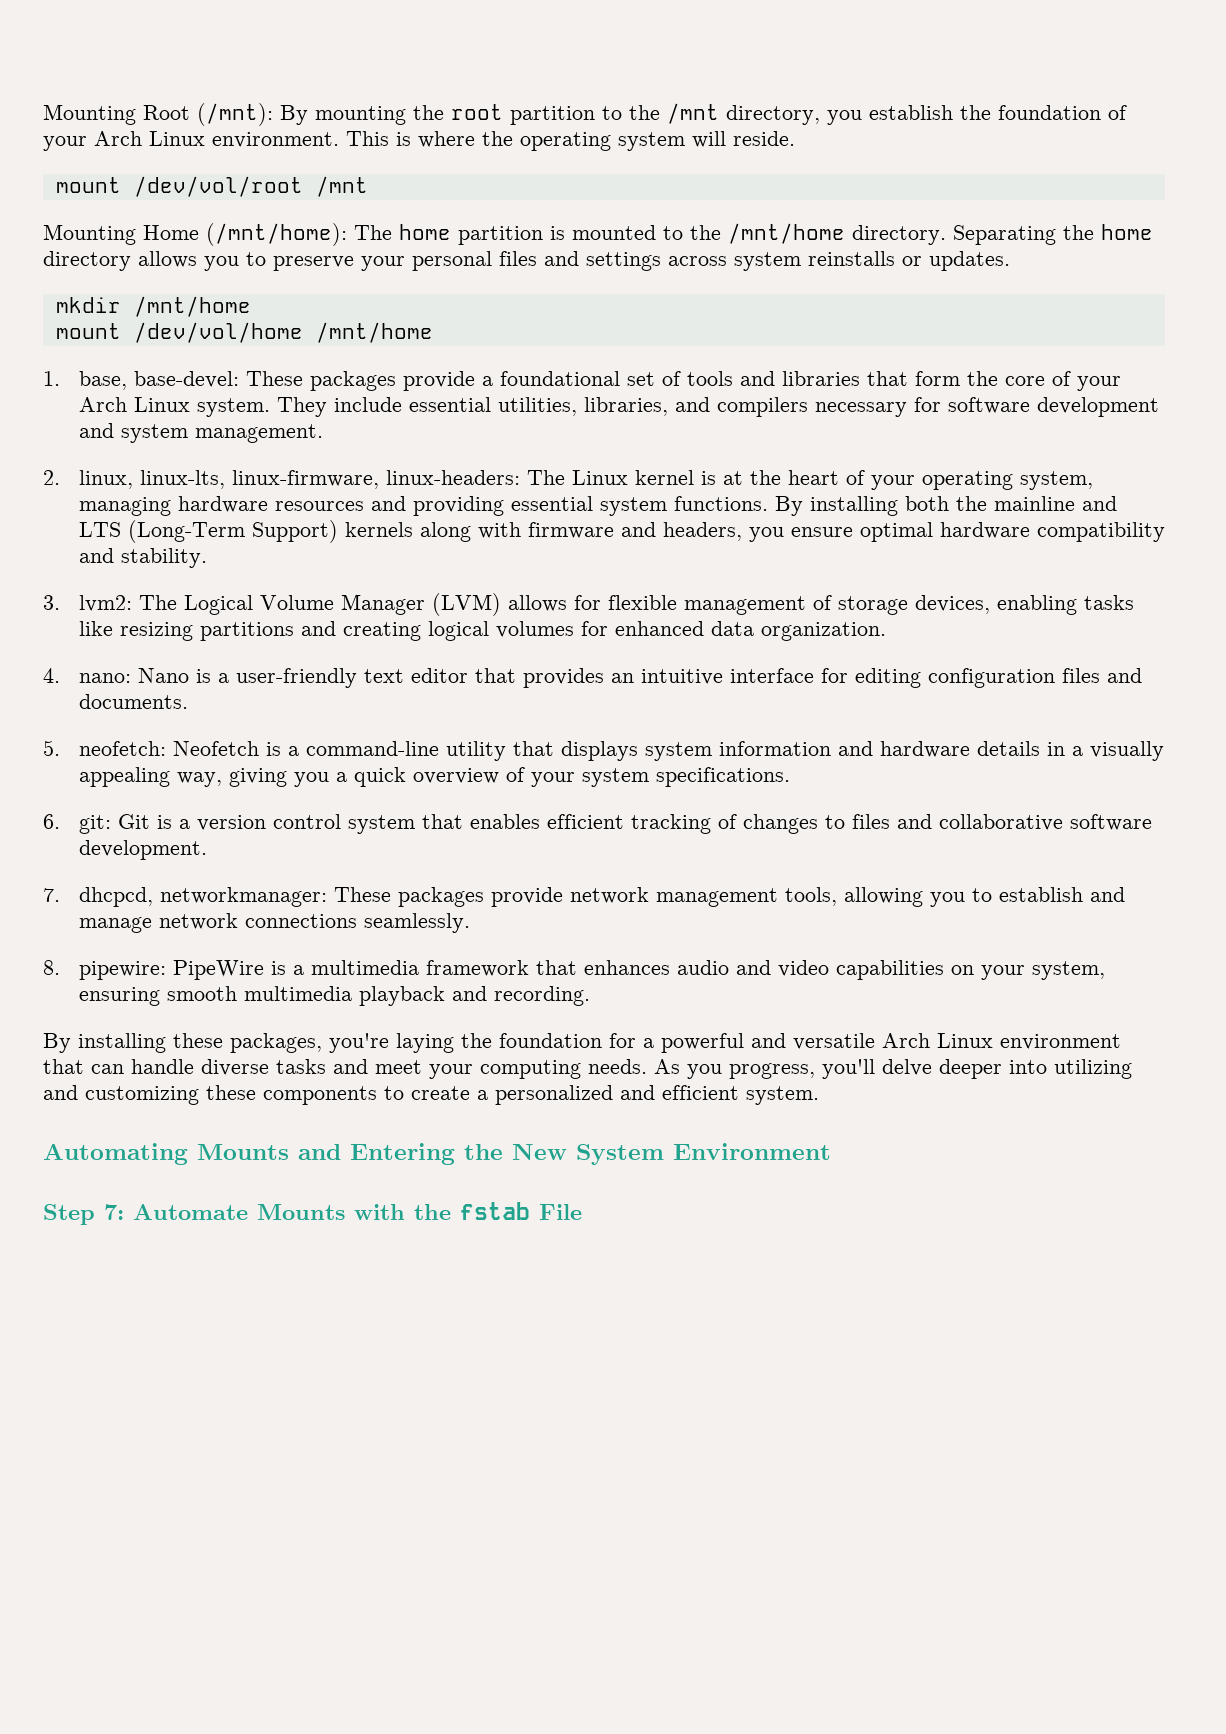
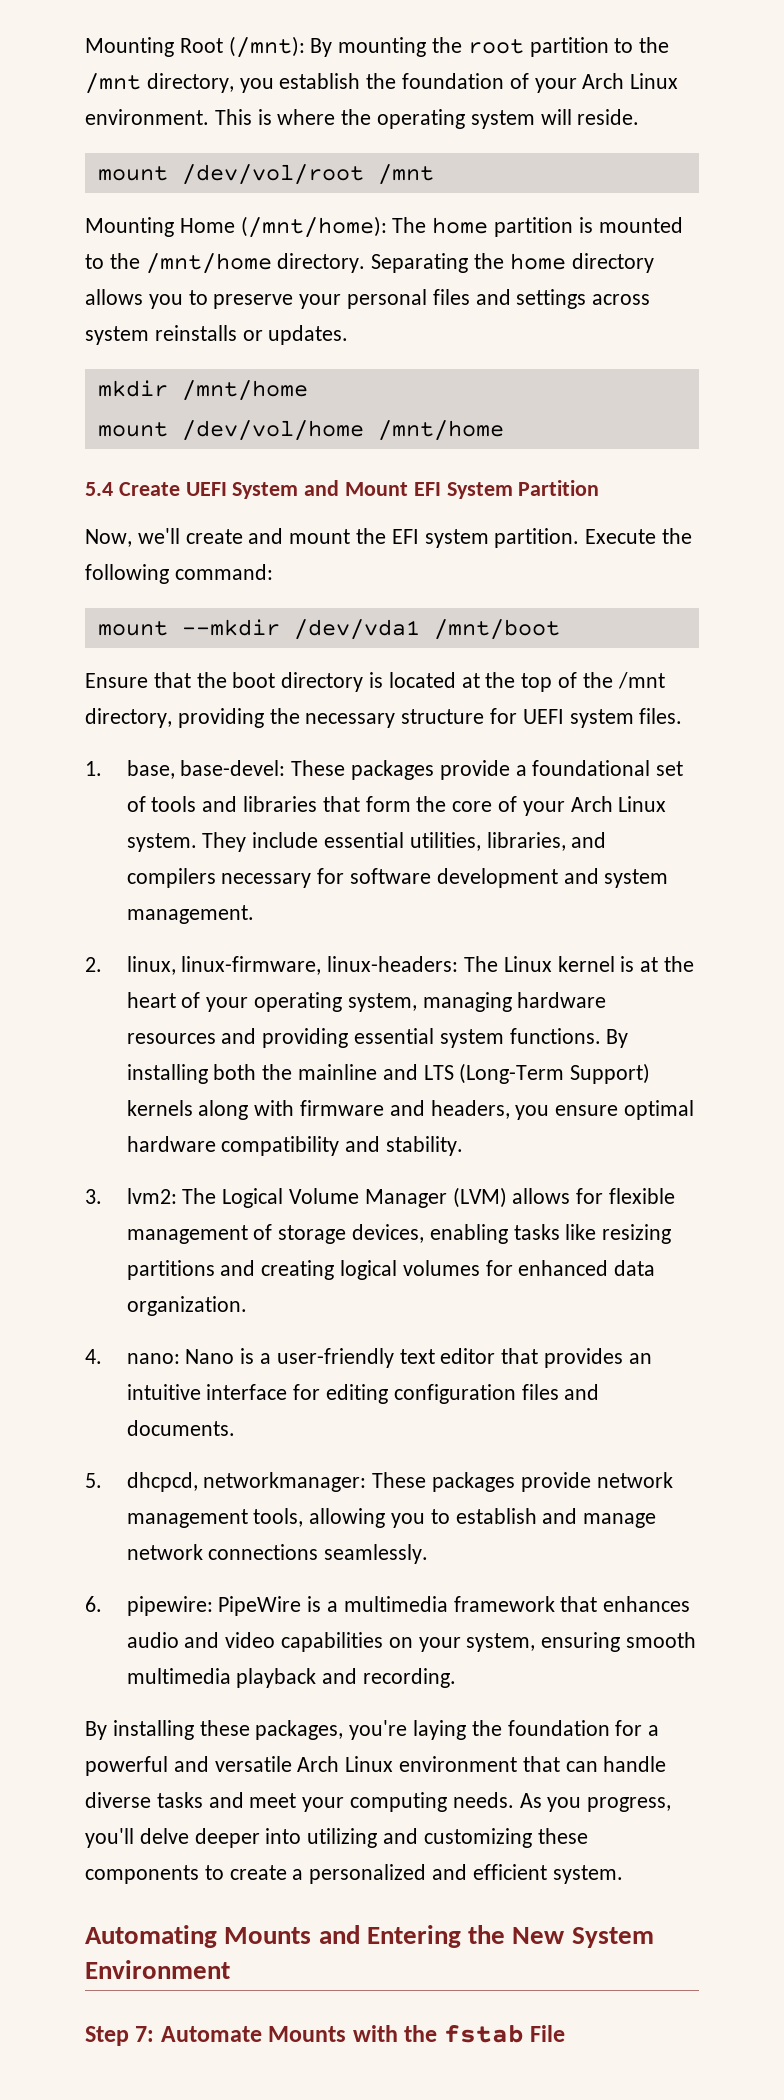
(433, 332) none -> [85,480,600,499] [85,528,693,548] [85,564,273,584] [97,619,560,640] [85,672,665,692] [85,708,683,728] // 5.4 Create UEFI System and Mount EFI System Partition // Now, we'll create and mount the EFI system partition. Execute the following command: // mount --mkdir /dev/vda1 /mnt/boot // Ensure that the boot directory is located at the top of the /mnt directory, providing the necessary structure for UEFI system files.
[139,470,225,489] linux-lts, -> (176, 965) none
[78,741,1164,761] [78,767,790,787] [43,814,1152,834] [78,840,207,860] [43,888,60,902] neofetch: Neofetch is a command-line utility that displays system information and hardware details in a visually appealing way, giving you a quick overview of your system specifications. // 6. git: Git is a version control system that enables efficient tracking of changes to files and collaborative software development. // 7. -> (102, 1480) none
[43,960,60,975] 8. -> [85,1596,102,1612] 6.

